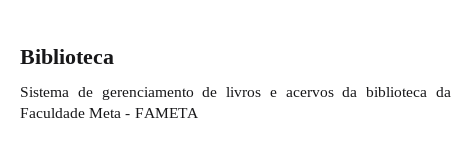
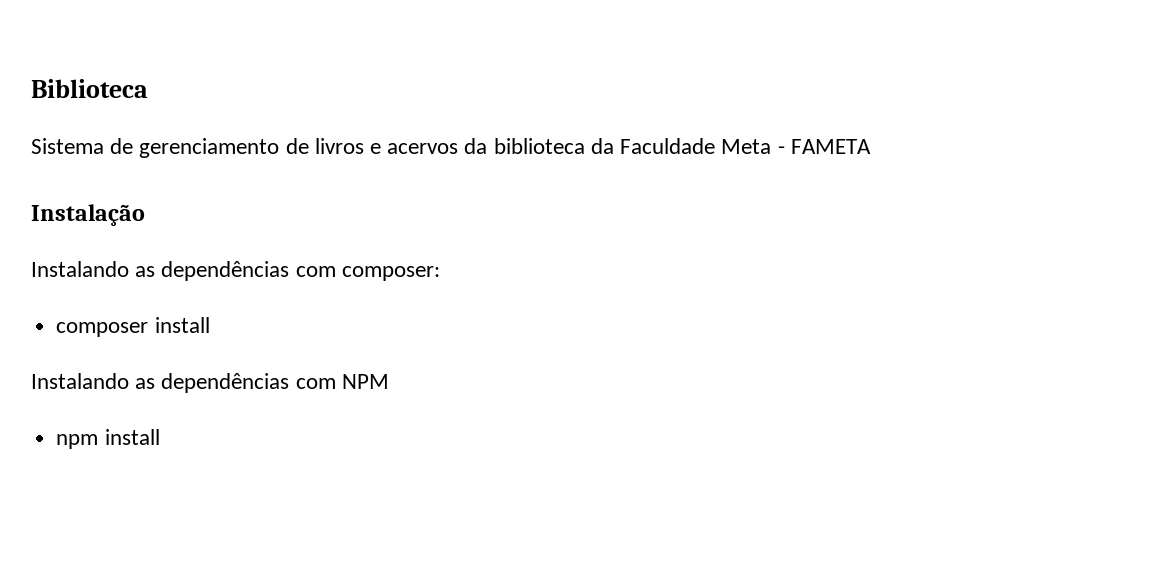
(199, 113) none -> [31,204,145,226] [31,261,440,281] [56,317,210,337] [31,373,389,393] [56,429,160,449] // Instalação // Instalando as dependências com composer: // composer install // Instalando as dependências com NPM // npm install

